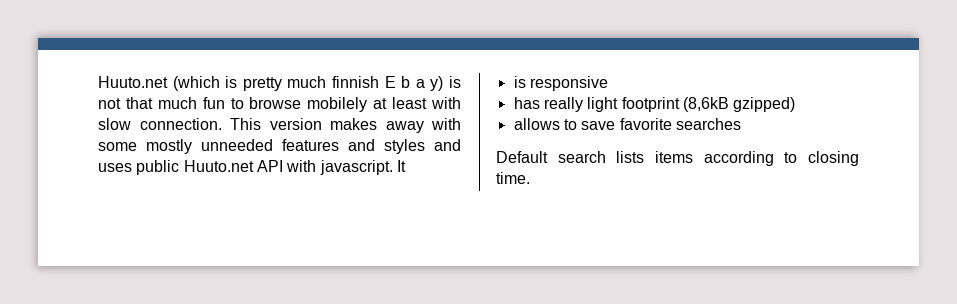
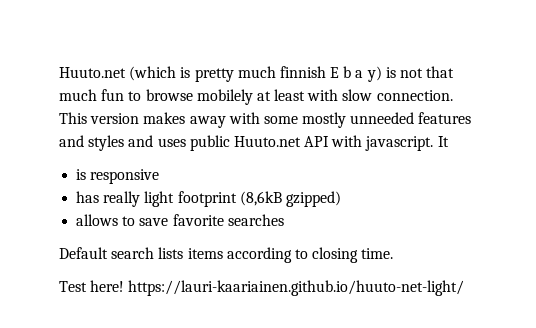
(530, 178) none -> [59,280,465,296] // Test here! https://lauri-kaariainen.github.io/huuto-net-light/

